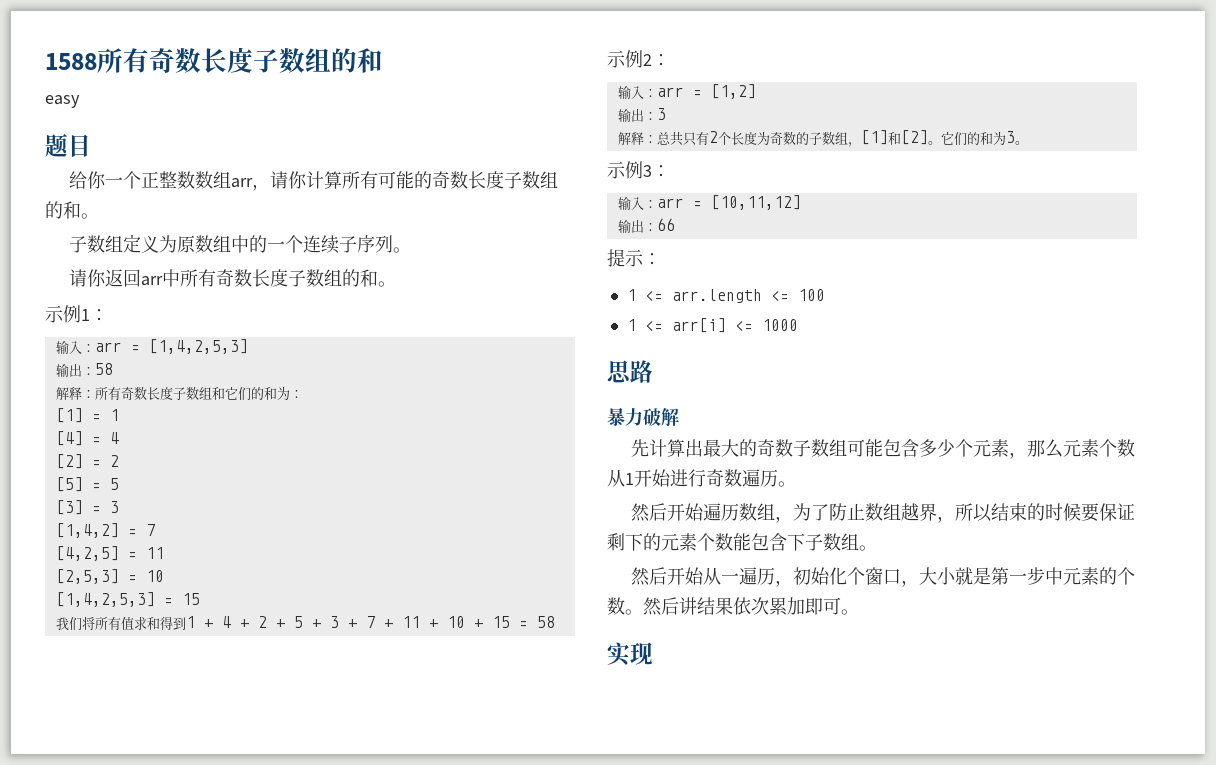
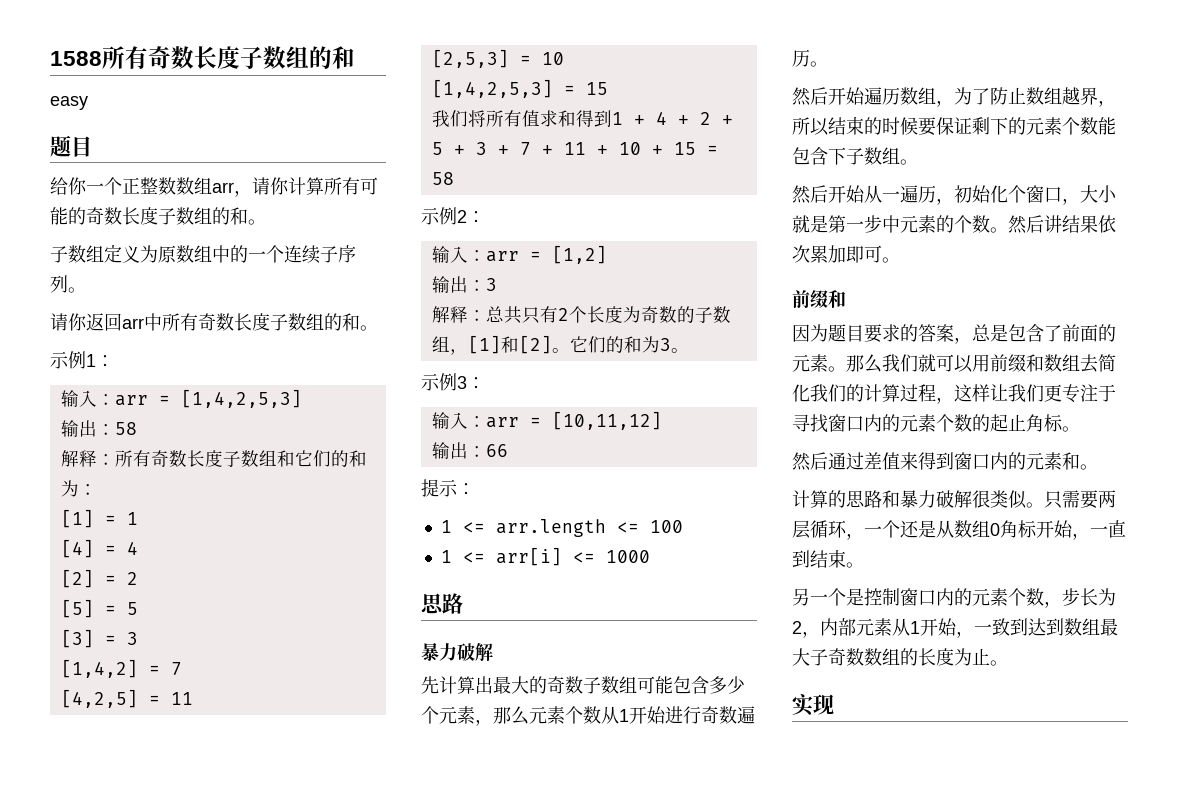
(859, 612) none -> [792,290,846,308] [792,324,1116,344] [792,354,1116,373] [792,384,1116,404] [792,414,1080,433] [792,452,1098,471] [792,490,1116,509] [792,520,1126,540] [792,550,864,568] [792,588,1116,608] [792,618,1118,638] [792,648,1008,666] // 前缀和 // 因为题目要求的答案，总是包含了前面的元素。那么我们就可以用前缀和数组去简化我们的计算过程，这样让我们更专注于寻找窗口内的元素个数的起止角标。 // 然后通过差值来得到窗口内的元素和。 // 计算的思路和暴力破解很类似。只需要两层循环，一个还是从数组0角标开始，一直到结束。 // 另一个是控制窗口内的元素个数，步长为2，内部元素从1开始，一致到达到数组最大子奇数数组的长度为止。

